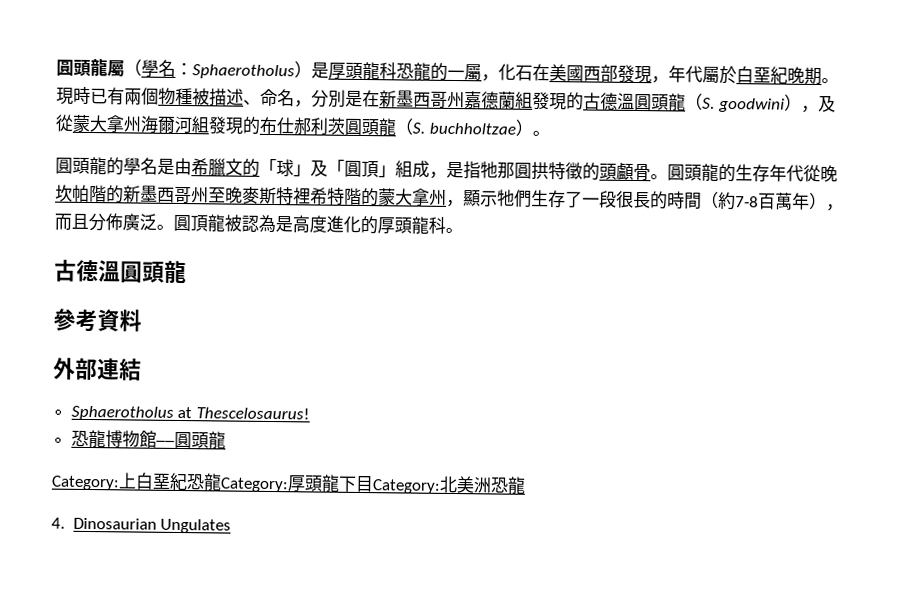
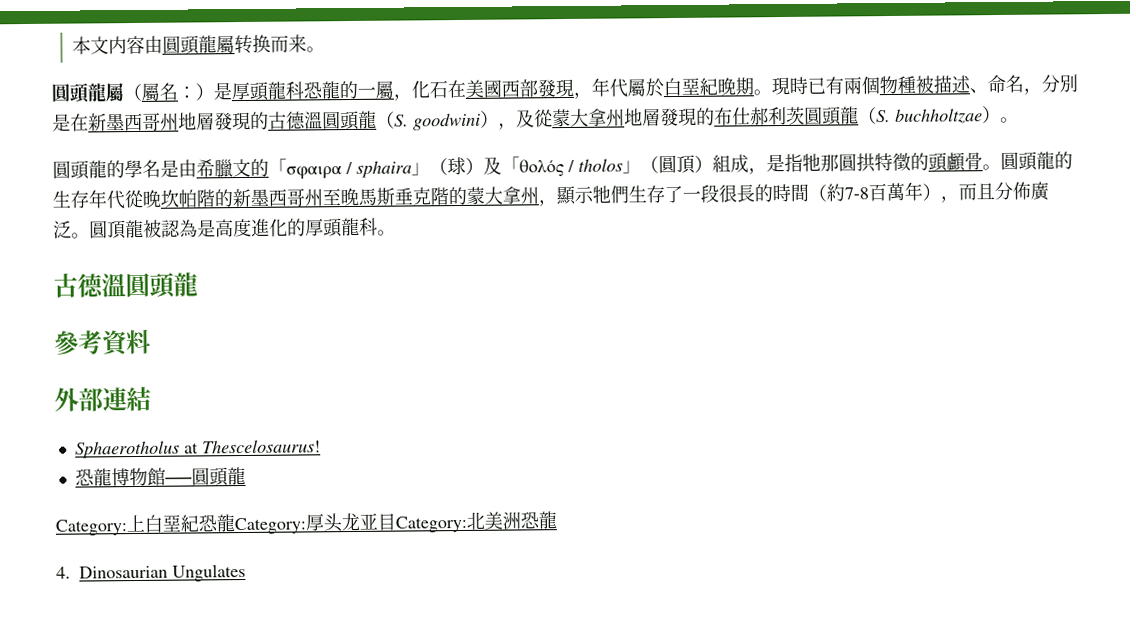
[56,59,295,80] 圓頭龍屬（學名：Sphaerotholus -> [72,34,326,55] [51,82,196,103] 本文内容由圓頭龍屬转换而来。 // 圓頭龍屬（屬名：
[464,91,533,110] 嘉德蘭組 -> [178,112,215,131] 地層
[140,115,210,134] 海爾河組 -> [624,108,661,127] 地層
[276,159,396,178] 球」及「圓頂」 -> [286,154,713,180] σφαιρα / sphaira」（球）及「θολός / tholos」（圓頂）
[242,186,345,205] 麥斯特裡希特 -> [358,187,431,206] 馬斯垂克
[304,474,357,492] 頭龍下 -> [323,512,378,533] 头龙亚

